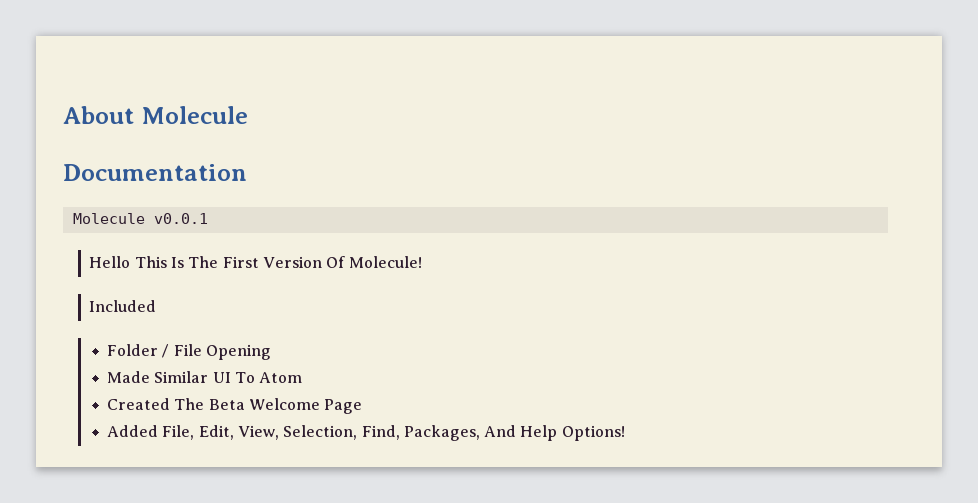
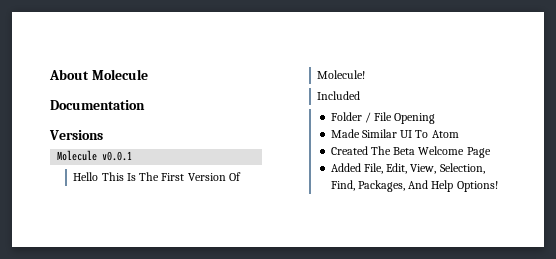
(247, 172) none -> [49,130,103,140] // Versions

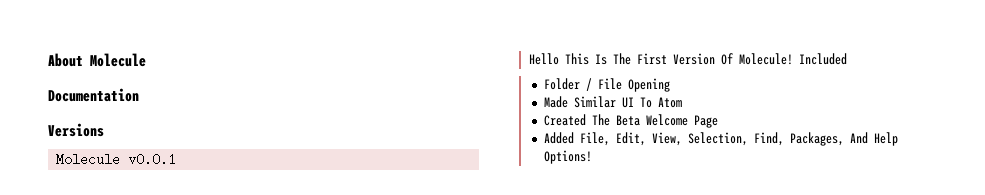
(366, 74) // -> (793, 59) none

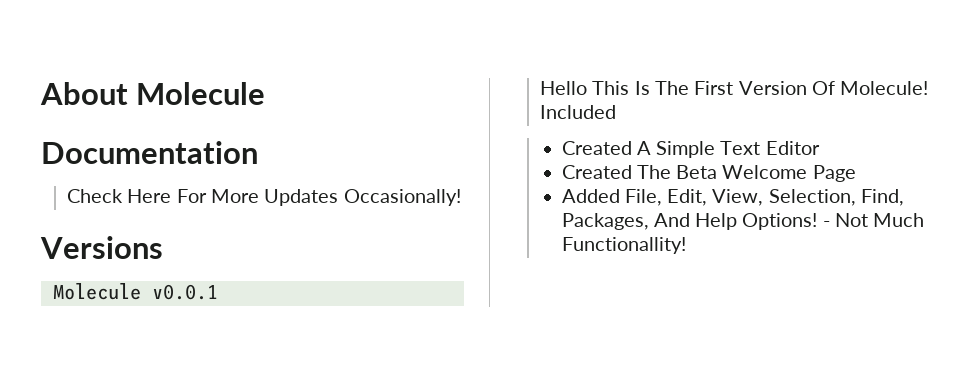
(139, 95) none -> [67,189,461,206] // Check Here For More Updates Occasionally!
[543,78,670,92] [543,96,682,108] Folder / File Opening // Made Similar UI To Atom -> [561,141,820,158] Created A Simple Text Editor
(592, 157) none -> [822,213,925,227] [561,237,686,254] - Not Much Functionallity!

